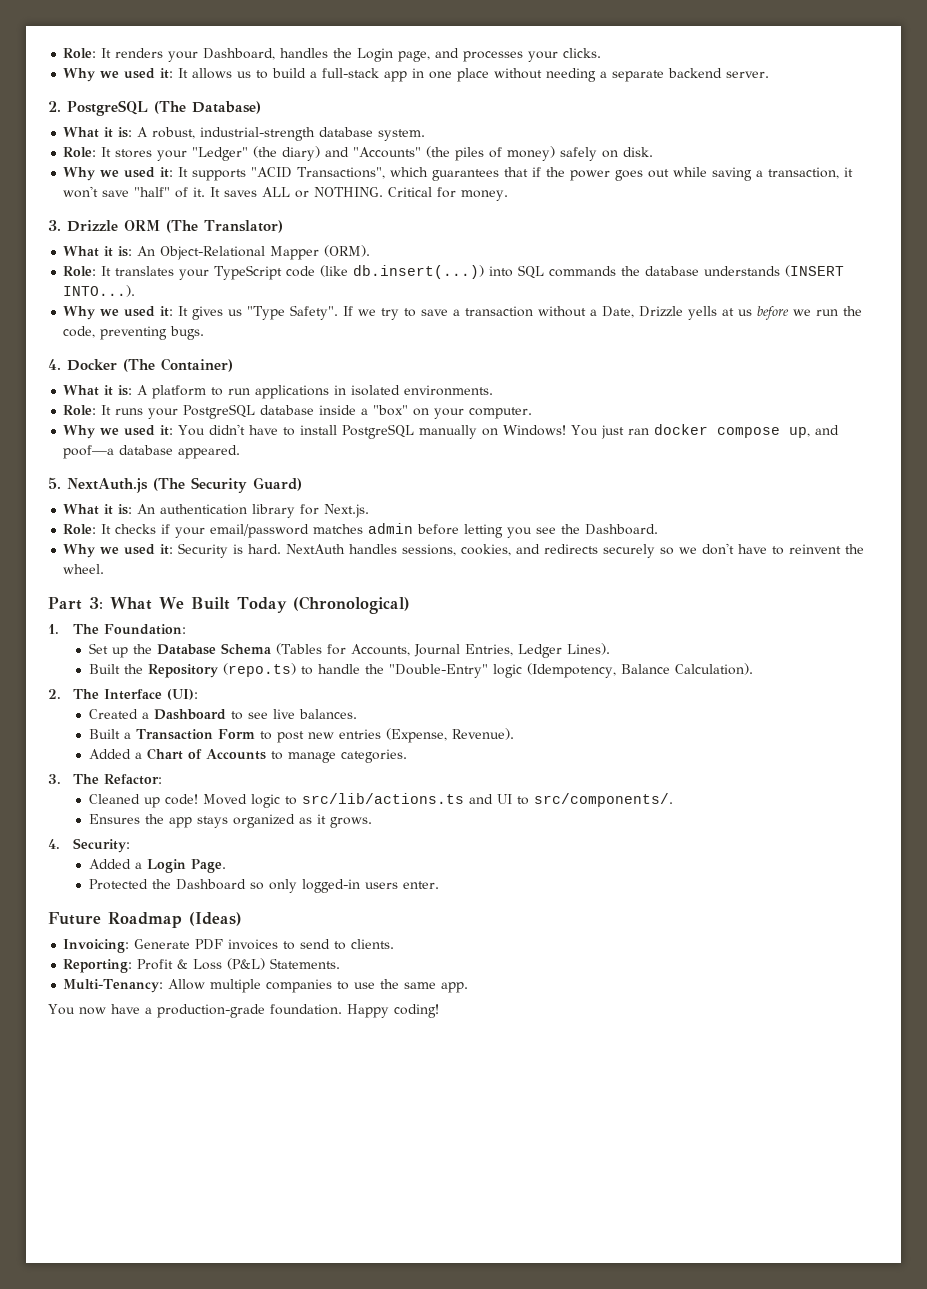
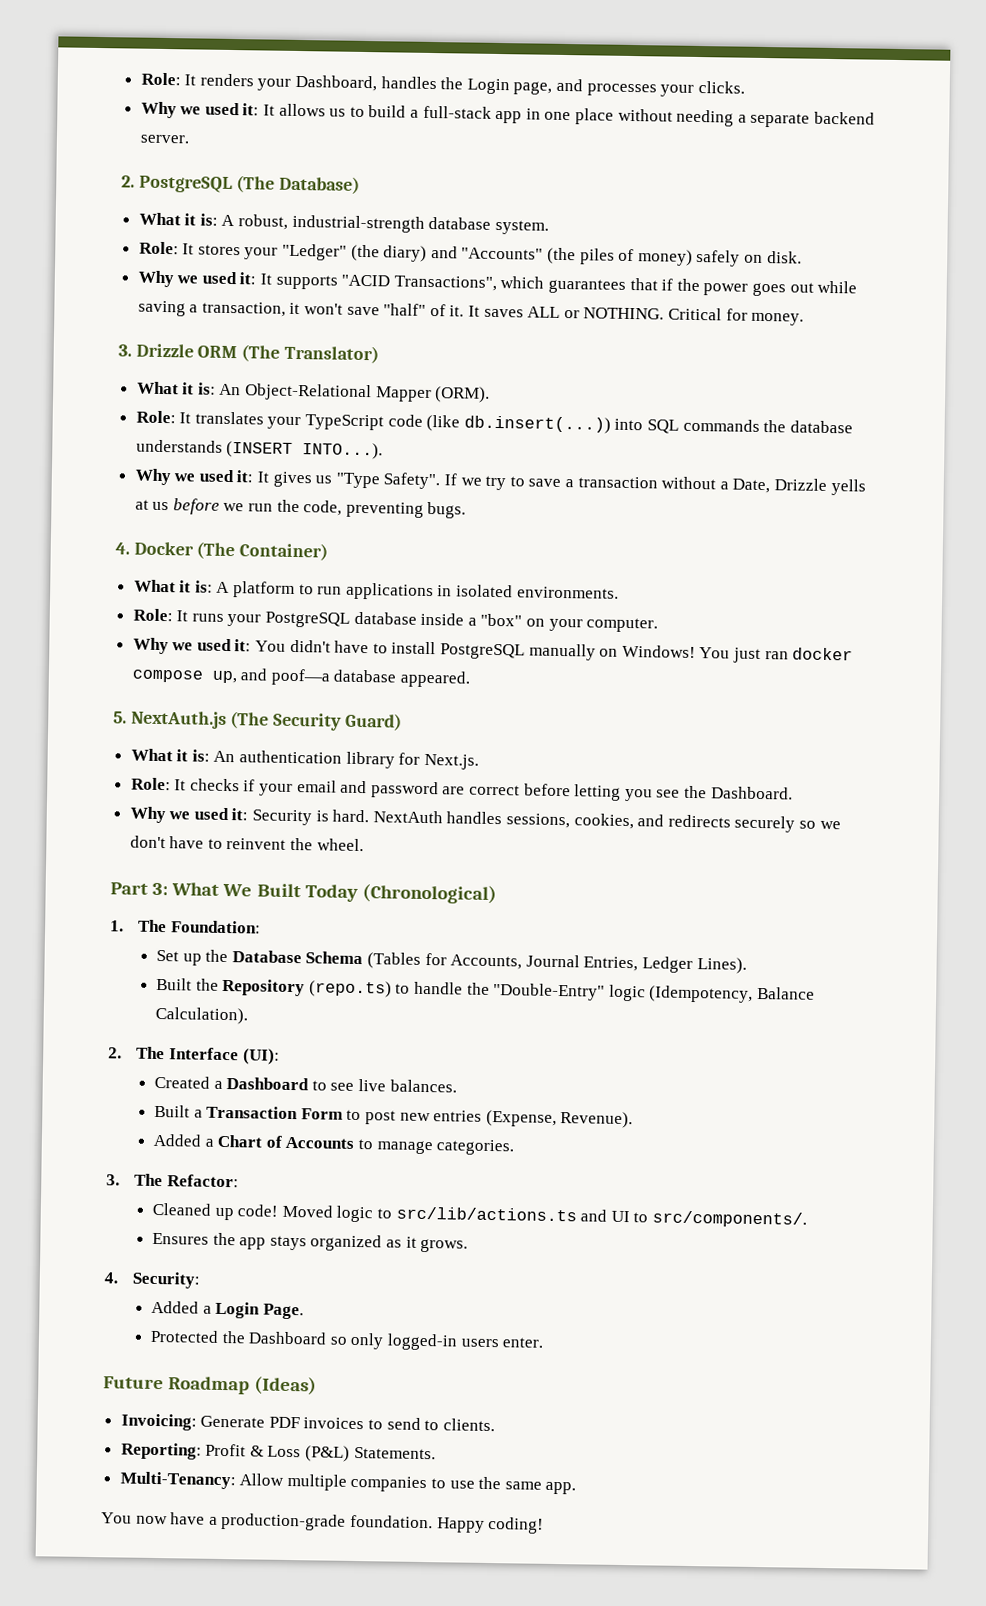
[210,523,414,538] email/password matches admin -> [296,780,521,799] email and password are correct

